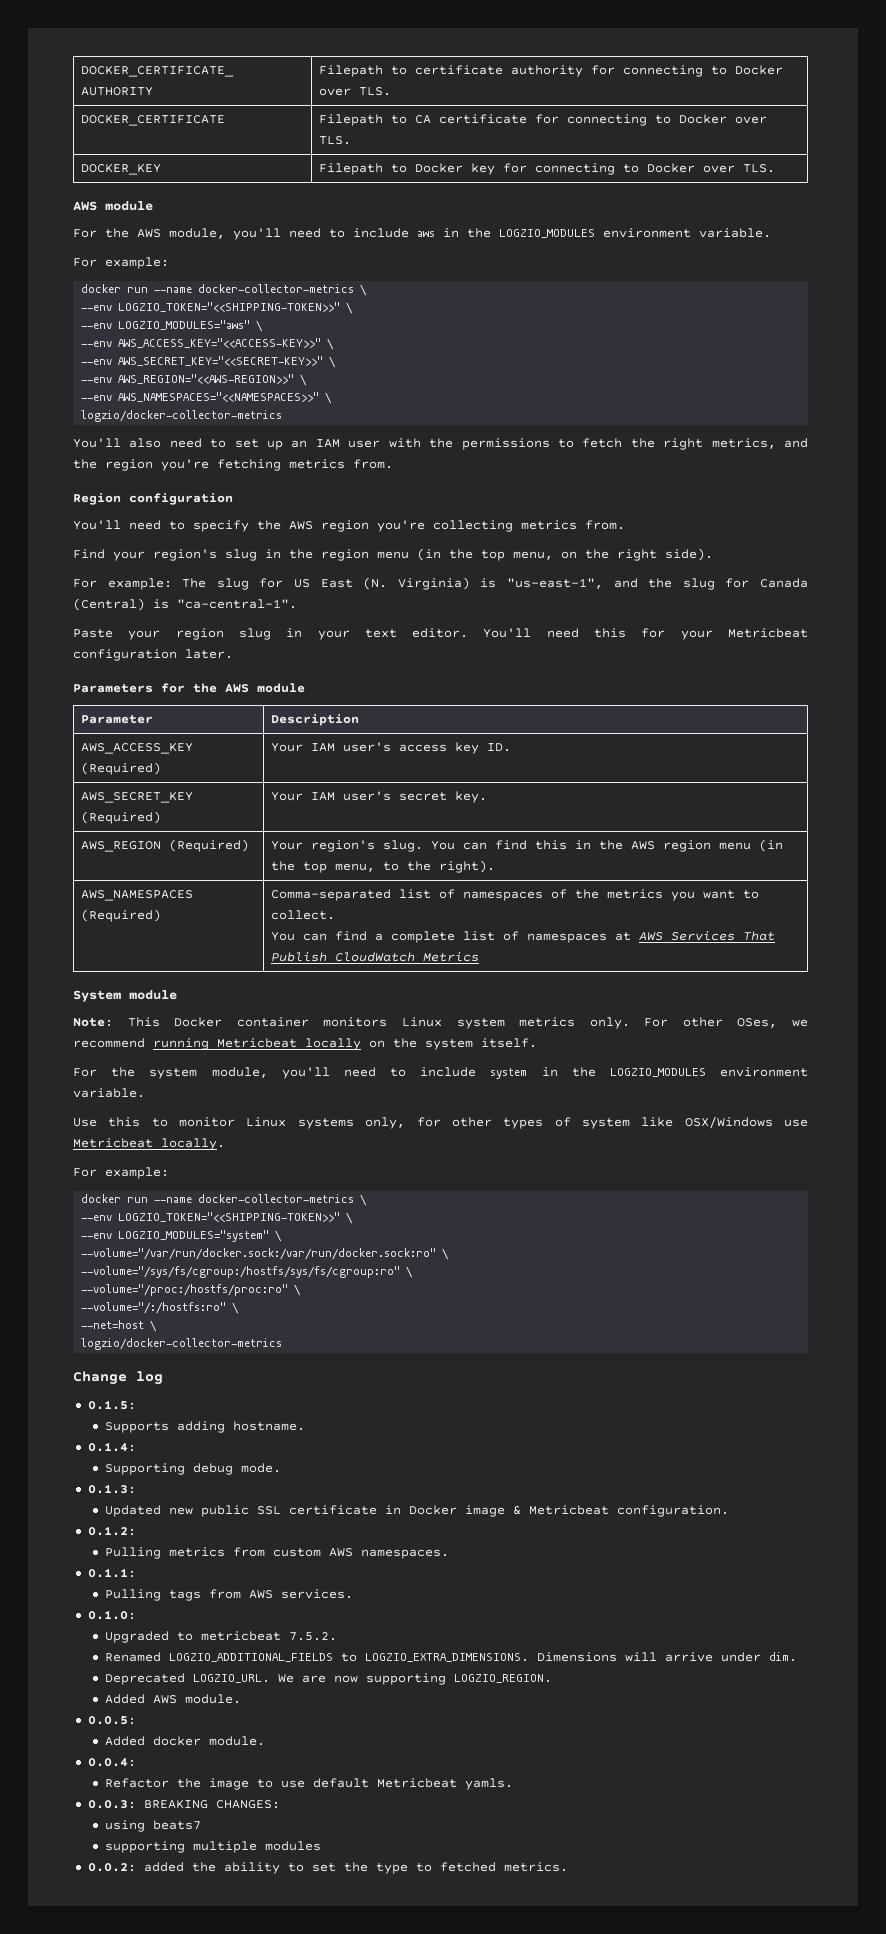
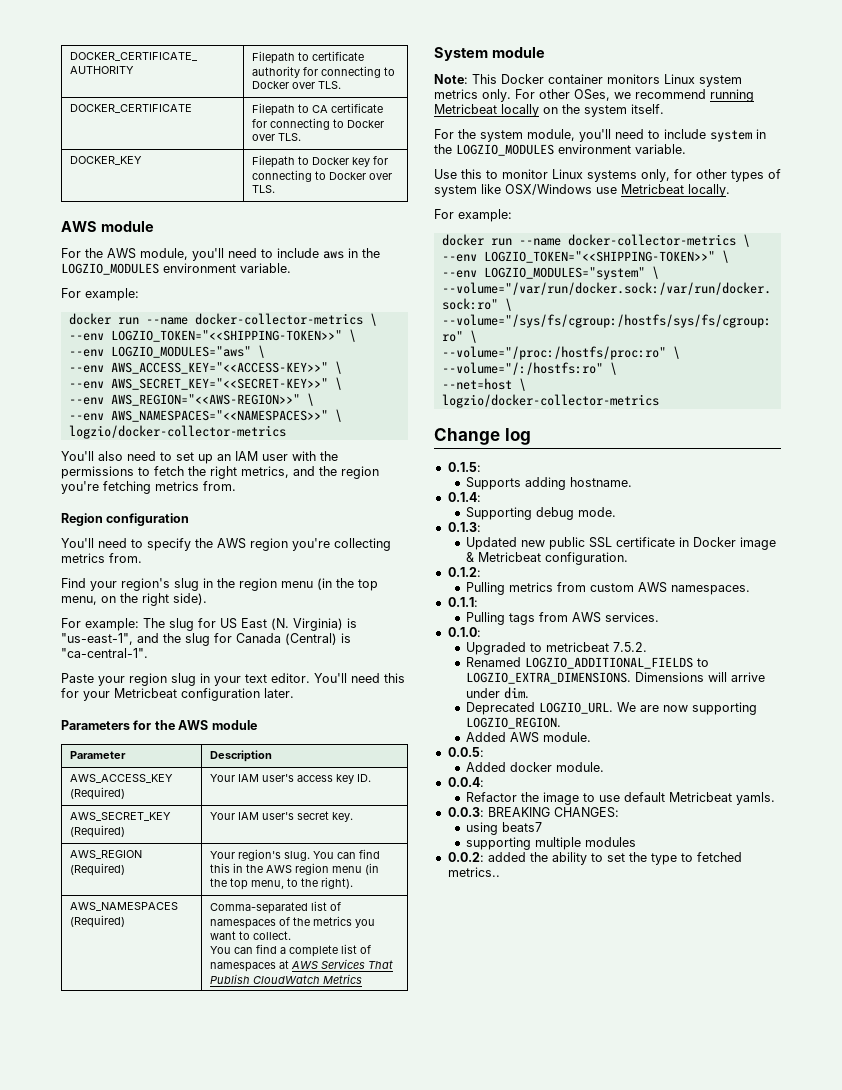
[503,1862,568,1872] metrics. -> [447,867,500,877] metrics..

